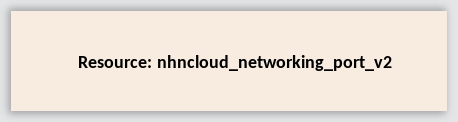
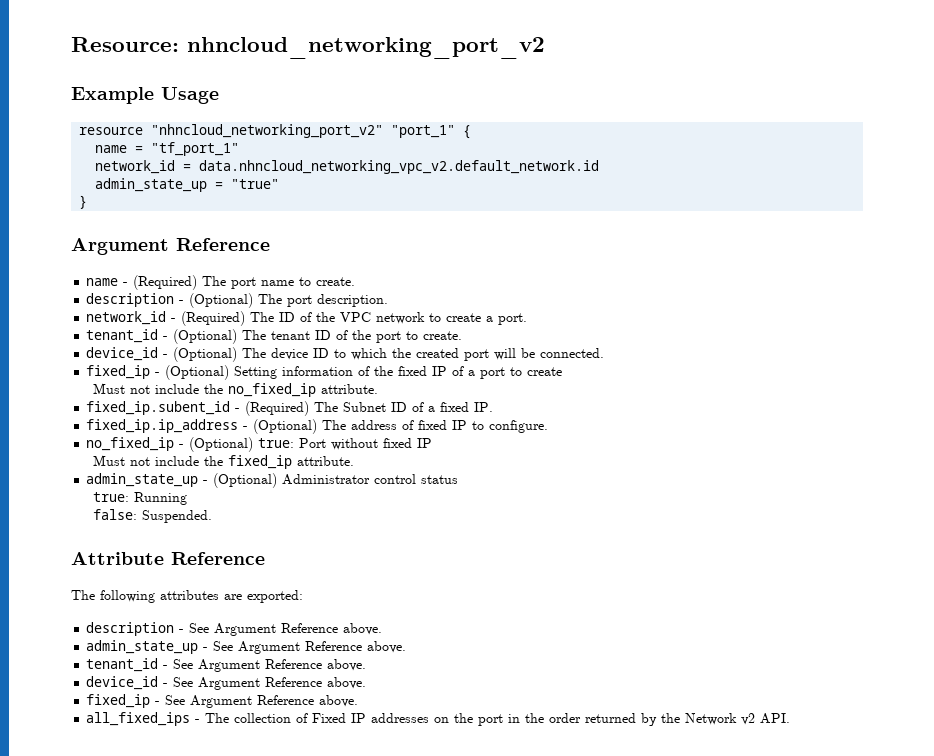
(392, 63) none -> [71,87,219,104] [79,124,472,139] [95,142,240,156] [95,160,600,174] [95,178,280,192] [79,195,88,209] [71,238,270,255] [86,275,356,290] [86,293,389,308] [86,311,528,326] [86,329,463,344] [86,347,605,362] [86,365,563,380] [92,383,378,397] [86,401,494,416] [86,419,549,434] [86,437,433,452] [92,455,354,469] [86,473,459,488] [92,492,187,505] [92,509,212,523] [71,552,265,565] [71,590,303,603] [86,622,383,636] [86,640,407,654] [86,658,367,672] [86,676,367,690] [86,694,359,708] [86,712,791,726] // Example Usage // resource "nhncloud_networking_port_v2" "port_1" { // name = "tf_port_1" // network_id = data.nhncloud_networking_vpc_v2.default_network.id // admin_state_up = "true" // } // Argument Reference // name - (Required) The port name to create. // description - (Optional) The port description. // network_id - (Required) The ID of the VPC network to create a port. // tenant_id - (Optional) The tenant ID of the port to create. // device_id - (Optional) The device ID to which the created port will be connected. // fixed_ip - (Optional) Setting information of the fixed IP of a port to create // Must not include the no_fixed_ip attribute. // fixed_ip.subent_id - (Required) The Subnet ID of a fixed IP. // fixed_ip.ip_address - (Optional) The address of fixed IP to configure. // no_fixed_ip - (Optional) true: Port without fixed IP // Must not include the fixed_ip attribute. // admin_state_up - (Optional) Administrator control status // true: Running // false: Suspended. // Attribute Reference // The following attributes are exported: // description - See Argument Reference above. // admin_state_up - See Argument Reference above. // tenant_id - See Argument Reference above. // device_id - See Argument Reference above. // fixed_ip - See Argument Reference above. // all_fixed_ips - The collection of Fixed IP addresses on the port in the order returned by the Network v2 API.

